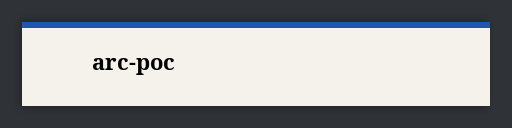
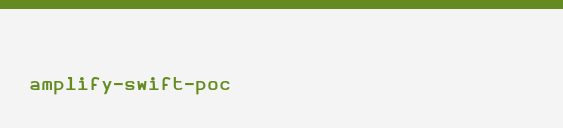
[92,58,175,75] arc-poc -> [29,77,231,95] amplify-swift-poc

